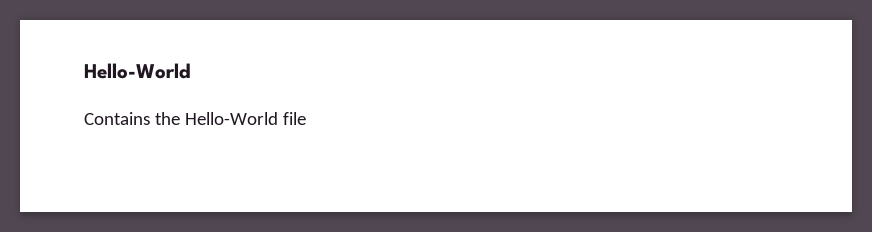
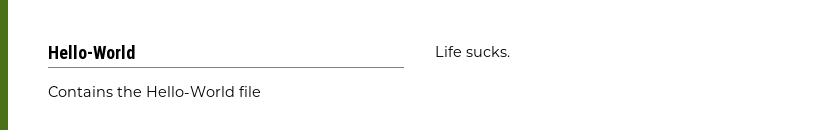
(306, 118) none -> [435,46,510,57] // Life sucks.

